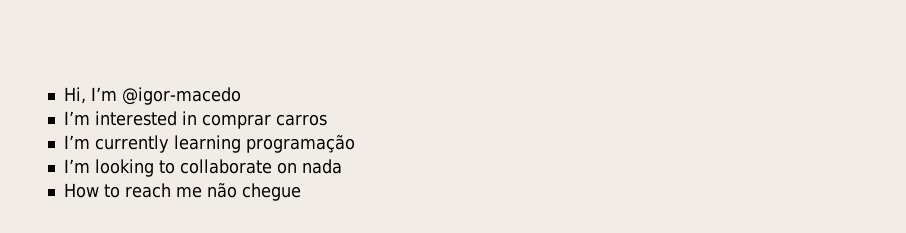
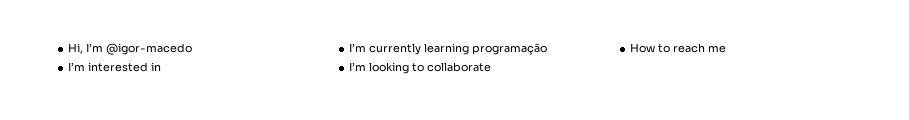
[201,114,327,129] comprar carros -> (162, 66) none
[276,159,342,174] on nada -> (492, 67) none
[206,183,301,201] não chegue -> (727, 49) none

